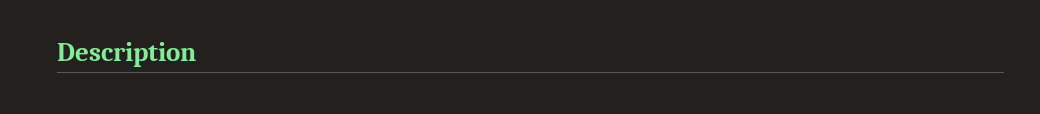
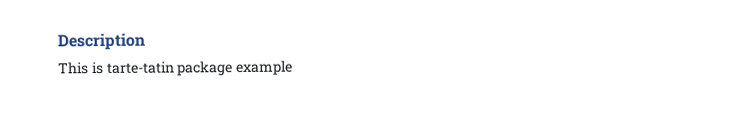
(196, 54) none -> [58,60,294,76] // This is tarte-tatin package example

